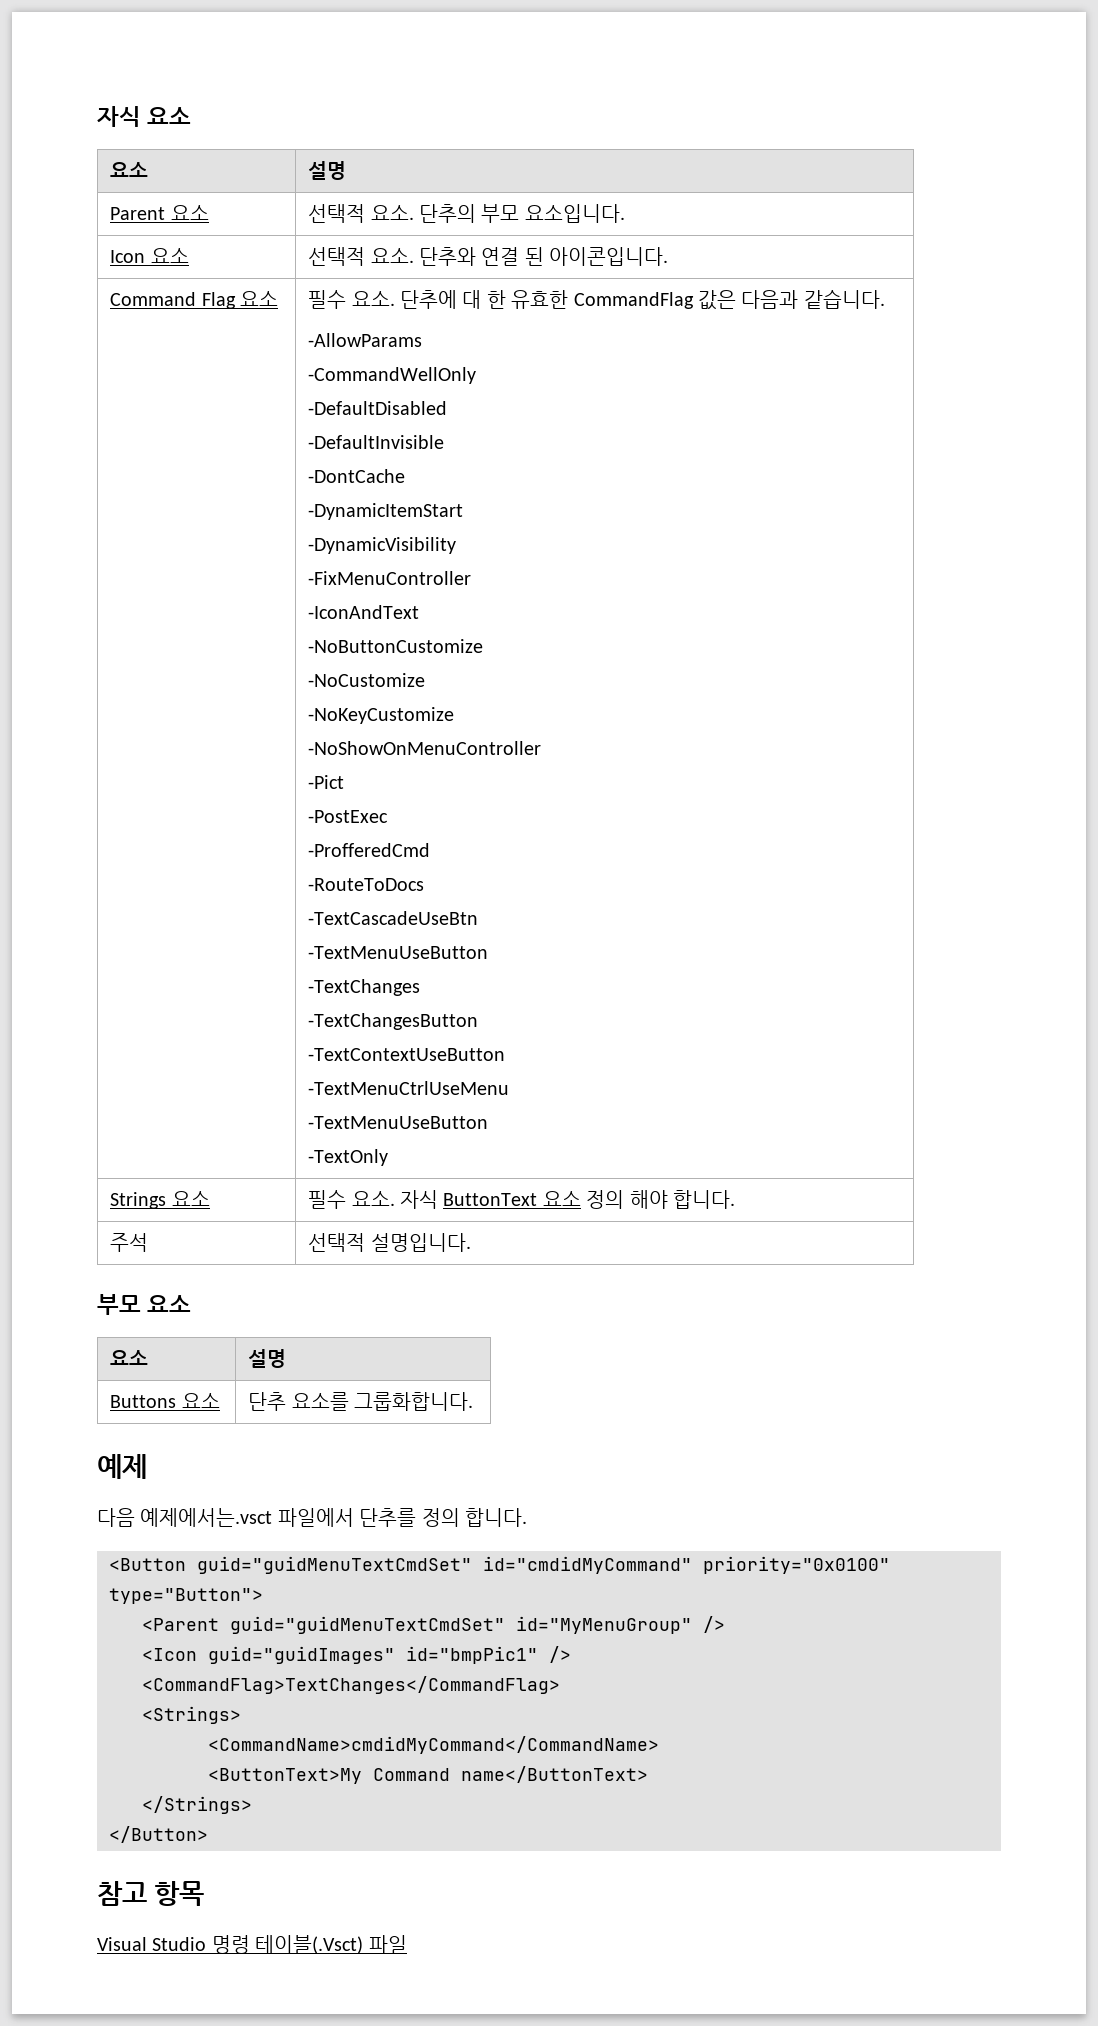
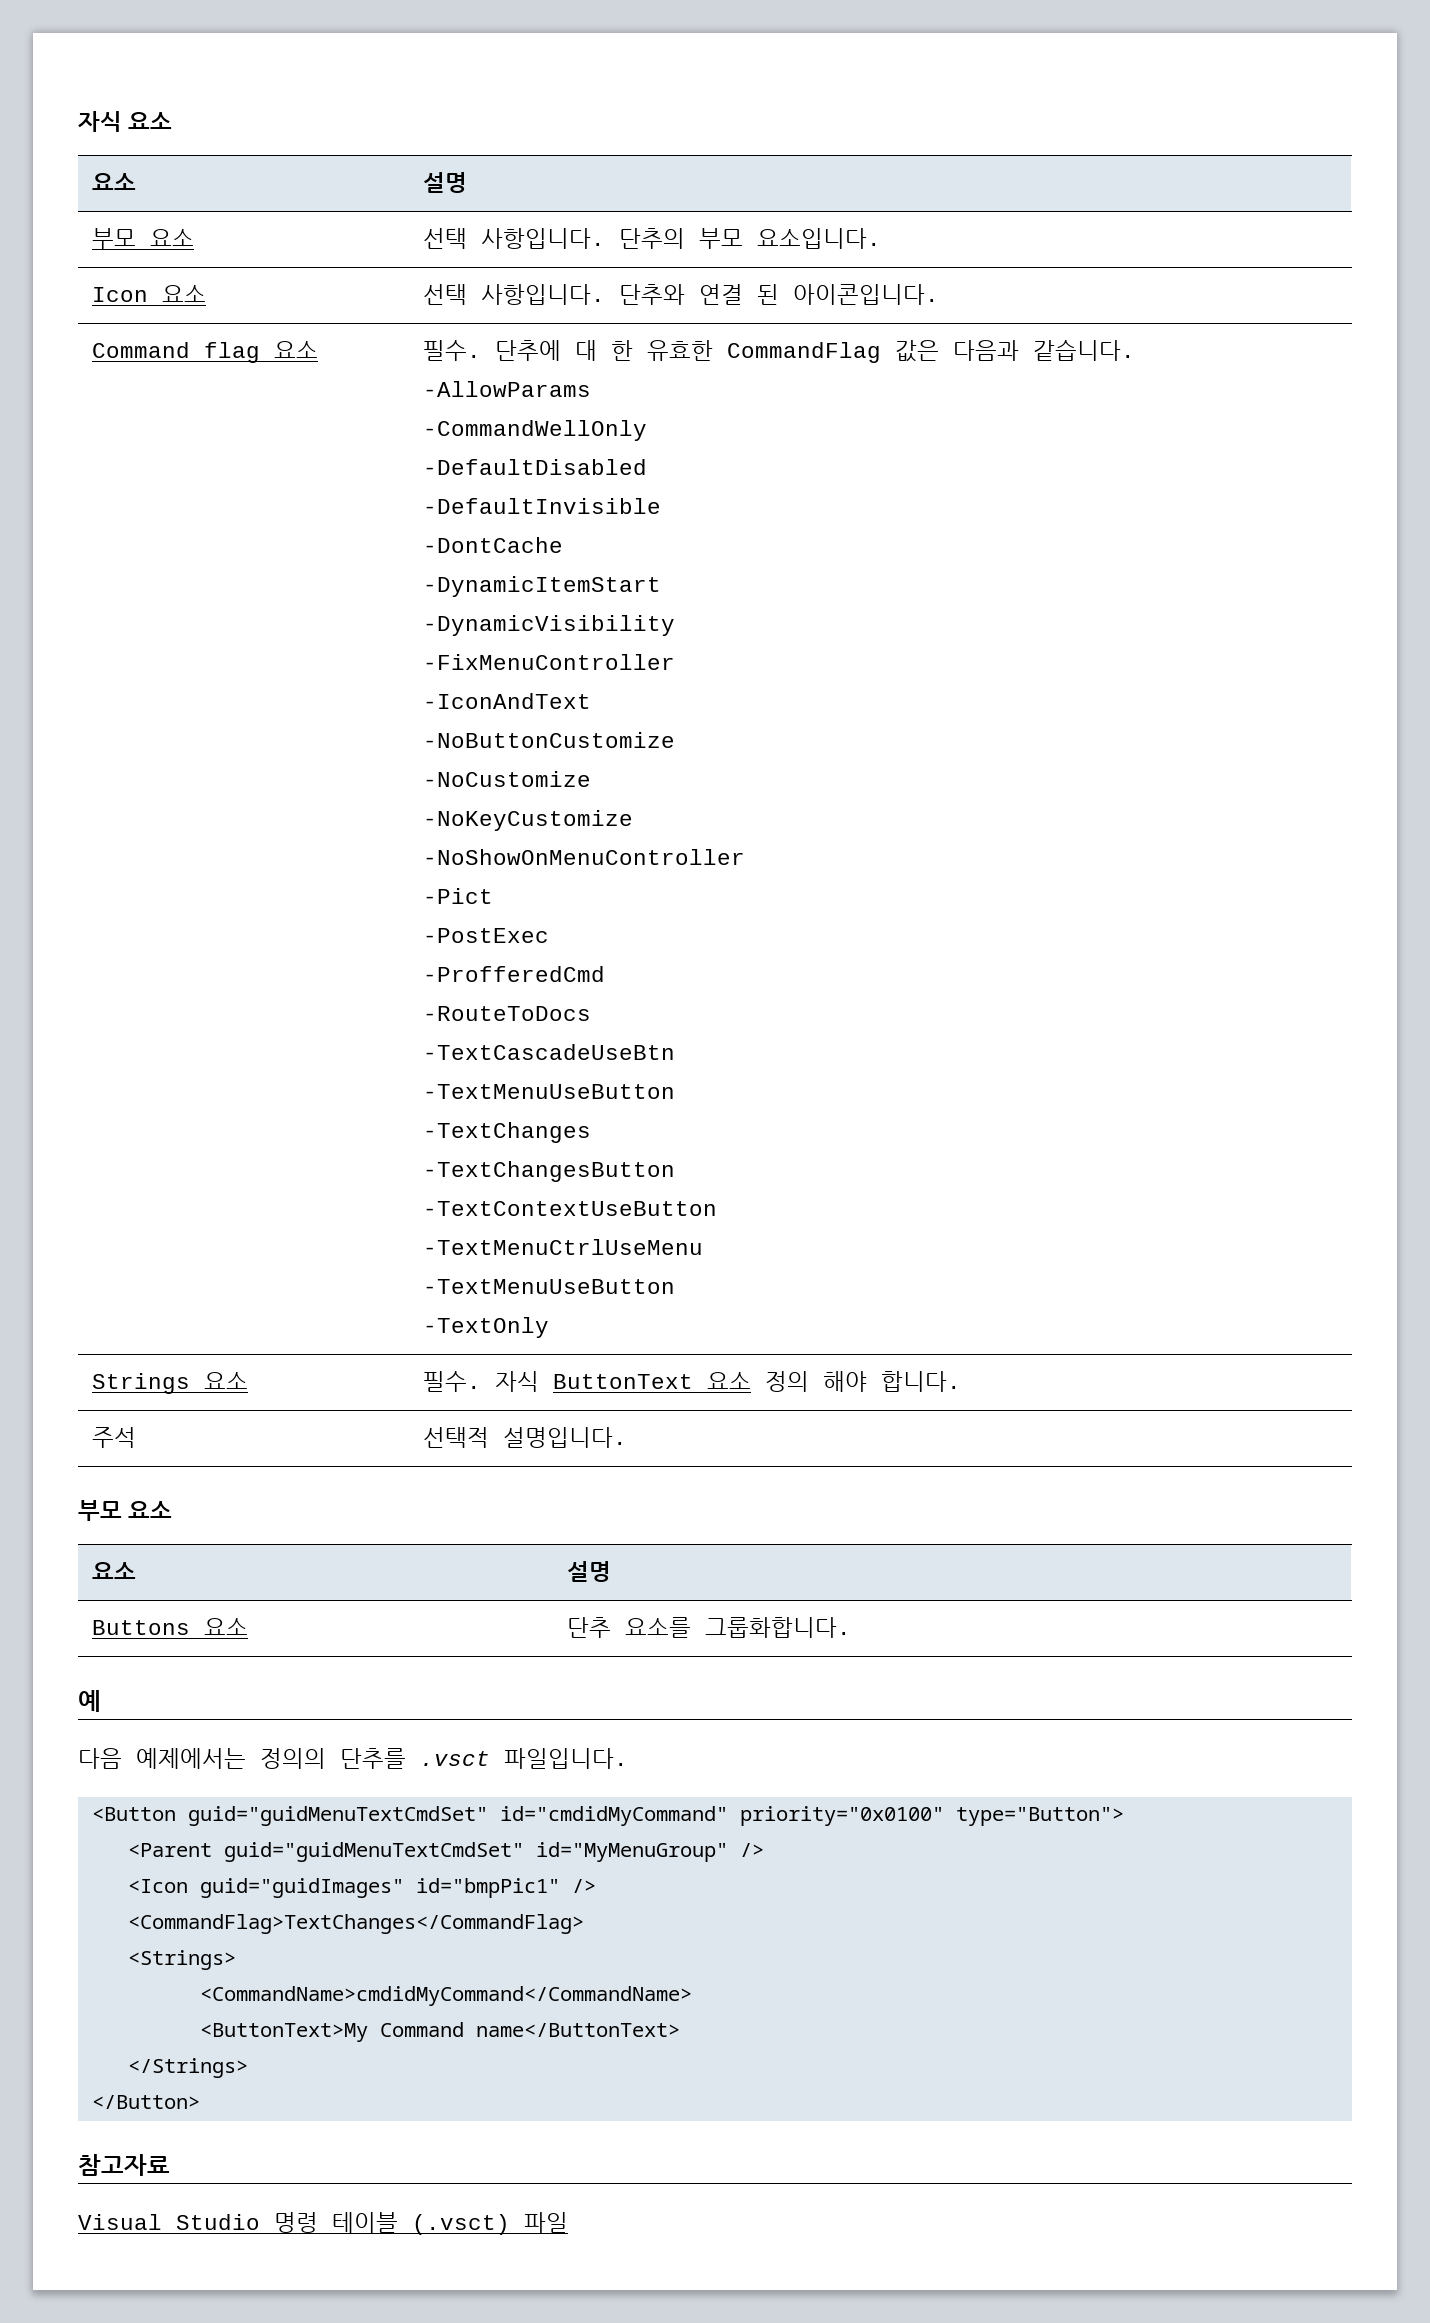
[110,205,209,220] [308,204,414,223] Parent 요소 | 선택적 요소. -> [92,228,195,249] [423,228,606,249] 부모 요소 | 선택 사항입니다.
[308,247,414,266] 선택적 요소. -> [423,284,606,305] 선택 사항입니다.
[201,291,278,309] [308,290,395,309] Flag 요소 | 필수 요소. -> [204,341,319,363] [423,340,482,361] flag 요소 | 필수.
[308,1190,395,1209] 필수 요소. -> [423,1371,482,1392] 필수.
[97,1454,147,1479] 예제 -> [78,1690,101,1712] 예
[140,1508,527,1527] 예제에서는.vsct 파일에서 단추를 정의 합니다. -> [136,1748,628,1769] 예제에서는 정의의 단추를 .vsct 파일입니다.
[97,1881,205,1906] 참고 항목 -> [78,2154,170,2176] 참고자료
[255,1935,364,1954] 테이블(.Vsct) -> [332,2212,510,2235] 테이블 (.vsct)

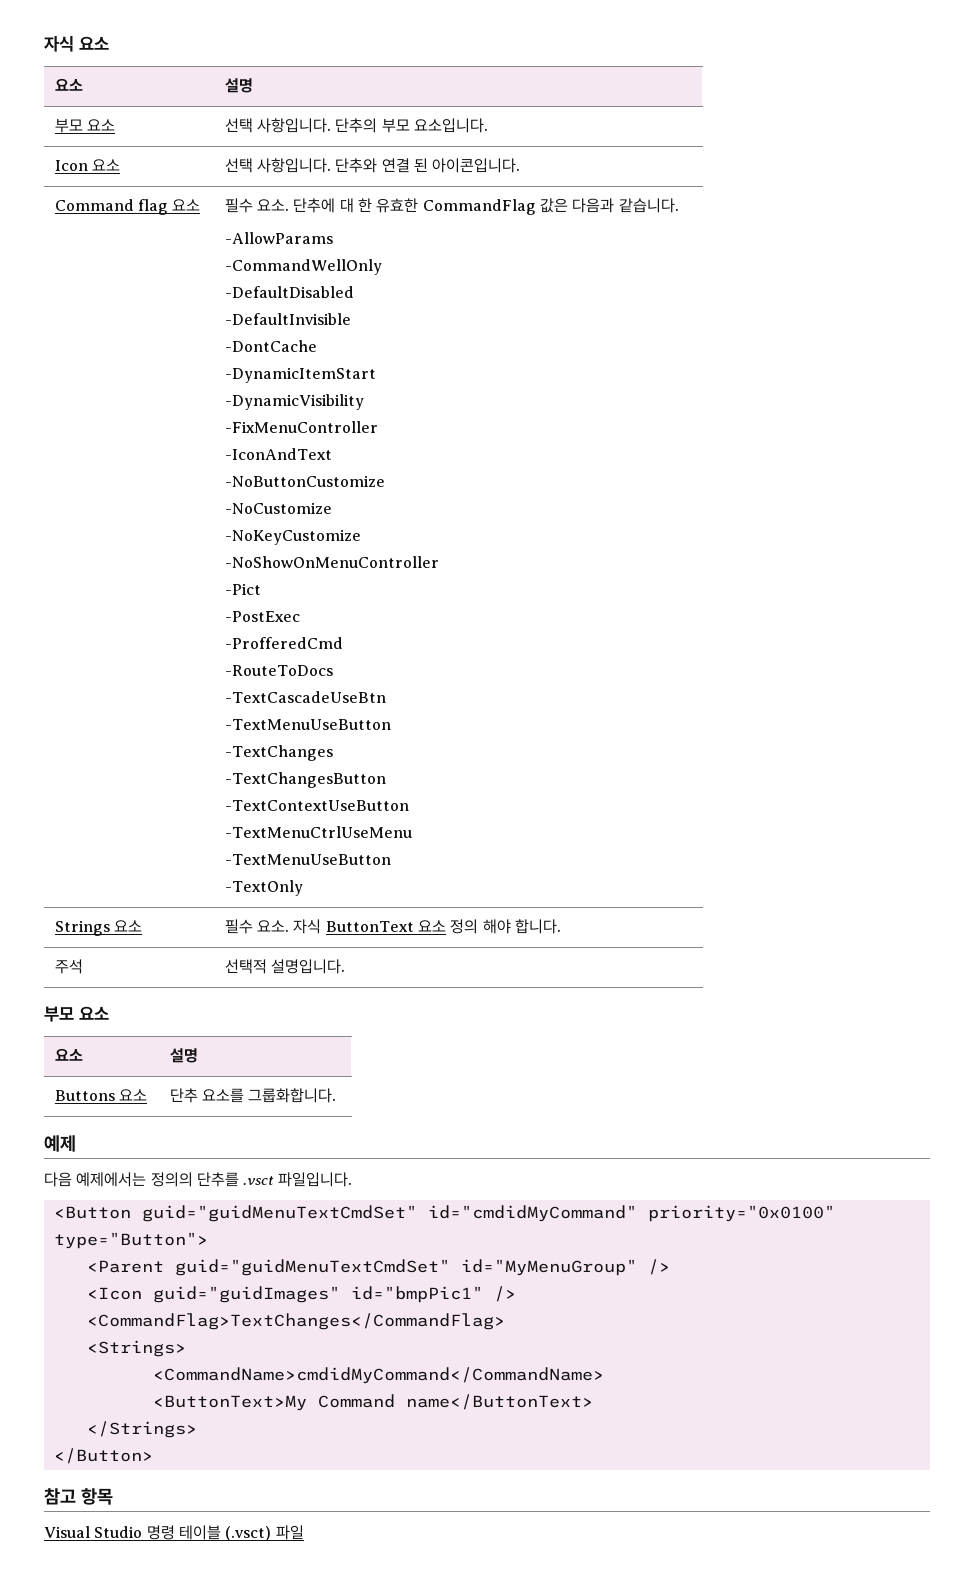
[423,340,482,361] 필수. -> [224,198,289,213] 필수 요소.
[423,1371,482,1392] 필수. -> [224,919,289,934] 필수 요소.
[78,1690,101,1712] 예 -> [44,1135,76,1152] 예제
[78,2154,170,2176] 참고자료 -> [44,1488,113,1505] 참고 항목

